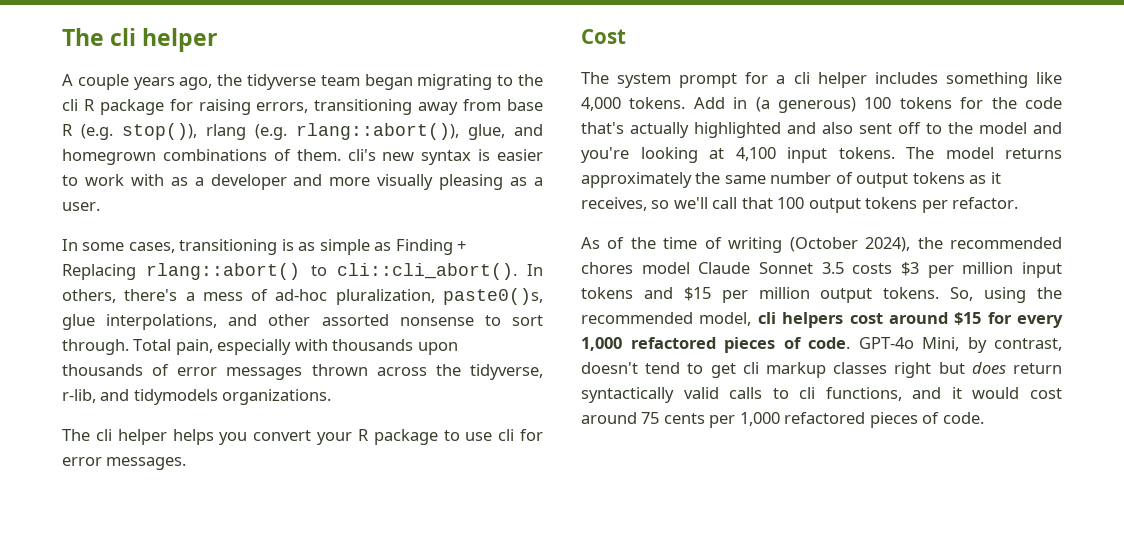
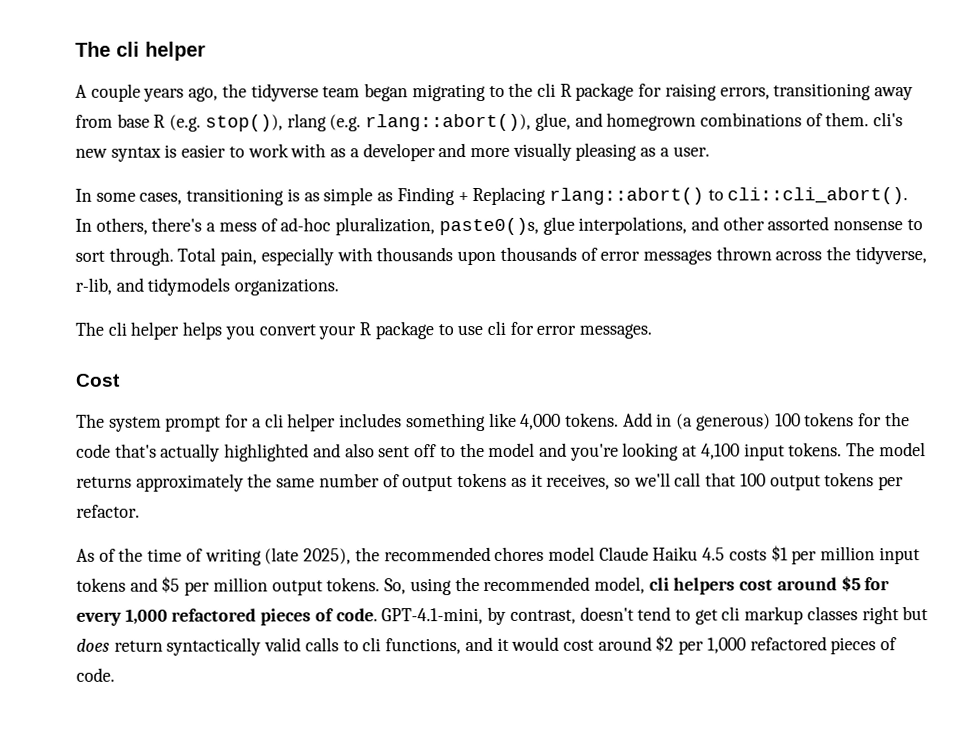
[789,237,911,252] (October 2024), -> [264,547,352,565] (late 2025),
[759,262,919,276] Sonnet 3.5 costs $3 -> [652,545,788,562] Haiku 4.5 costs $1
[683,287,711,301] $15 -> [161,576,181,593] $5
[954,312,982,325] $15 -> [840,576,861,592] $5
[858,337,959,351] GPT-4o Mini, -> [381,607,484,625] GPT-4.1-mini,
[641,412,705,424] 75 cents -> [655,635,675,652] $2

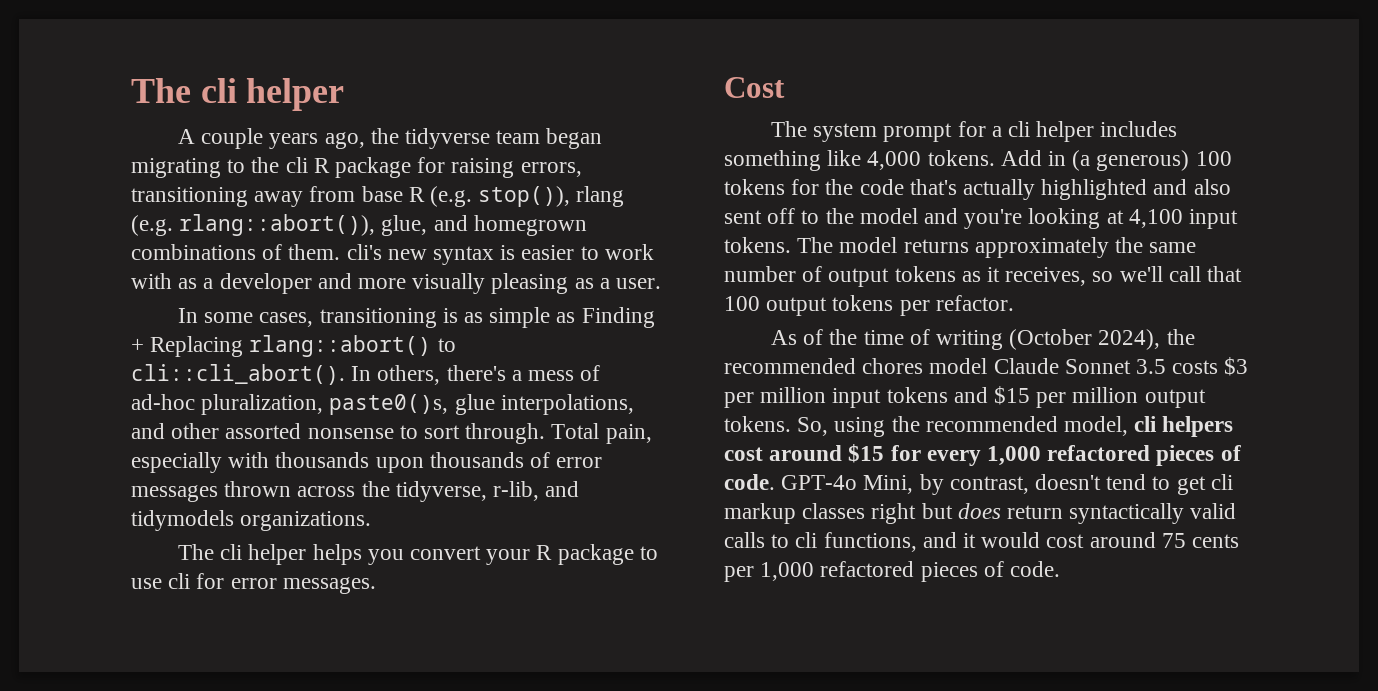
[264,547,352,565] (late 2025), -> [1009,329,1161,350] (October 2024),
[652,545,788,562] Haiku 4.5 costs $1 -> [1064,357,1249,376] Sonnet 3.5 costs $3
[161,576,181,593] $5 -> [994,386,1031,405] $15
[840,576,861,592] $5 -> [848,444,885,463] $15
[381,607,484,625] GPT-4.1-mini, -> [781,475,914,494] GPT-4o Mini,
[655,635,675,652] $2 -> [1161,533,1240,548] 75 cents

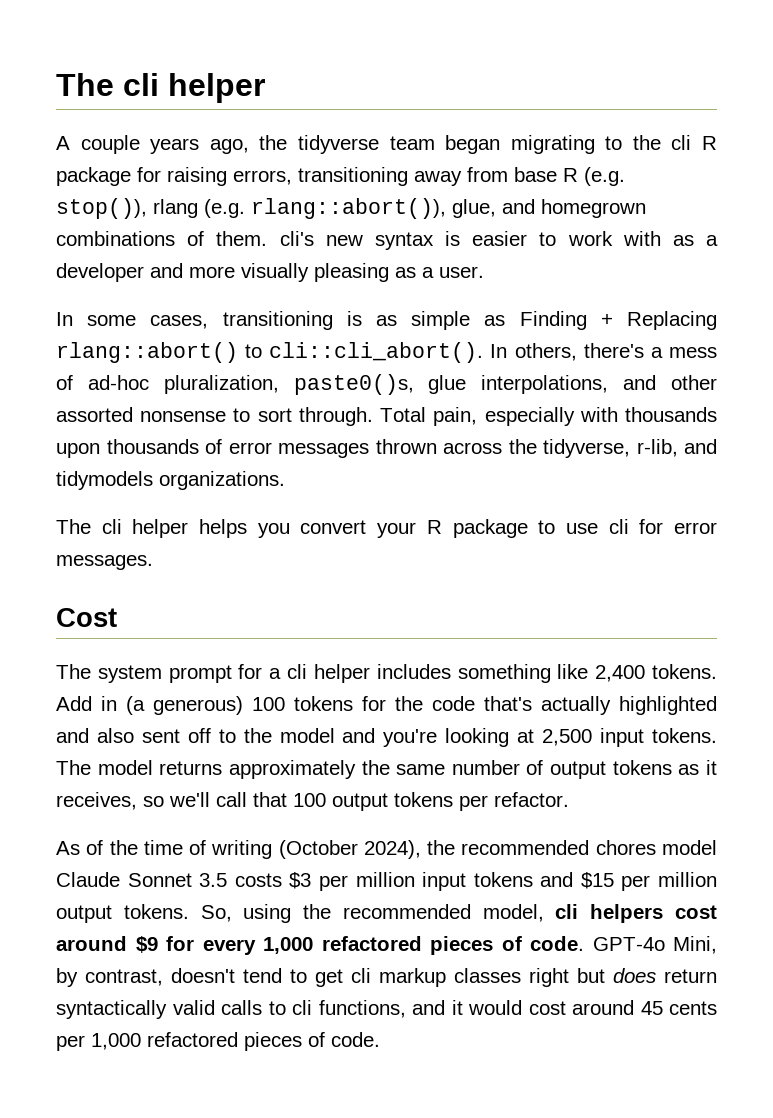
[867,151,922,170] 4,000 -> [595,665,646,682] 2,400
[1128,209,1183,228] 4,100 -> [542,729,593,746] 2,500
[848,444,885,463] $15 -> [135,936,158,953] $9
[1161,533,1186,548] 75 -> [640,1001,663,1015] 45

